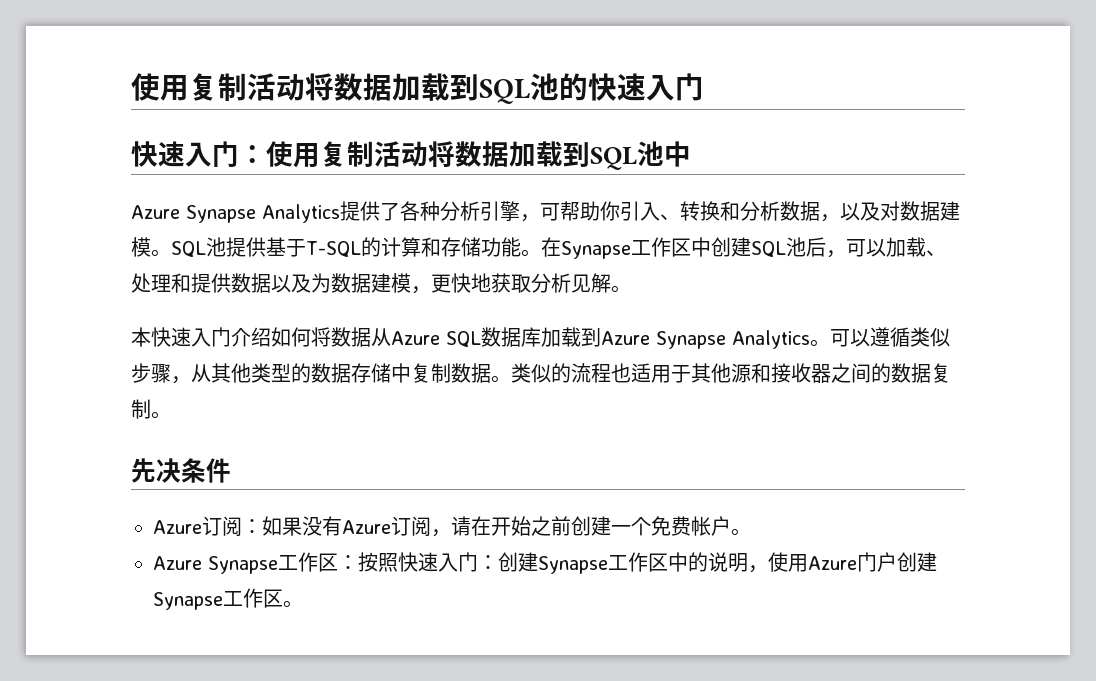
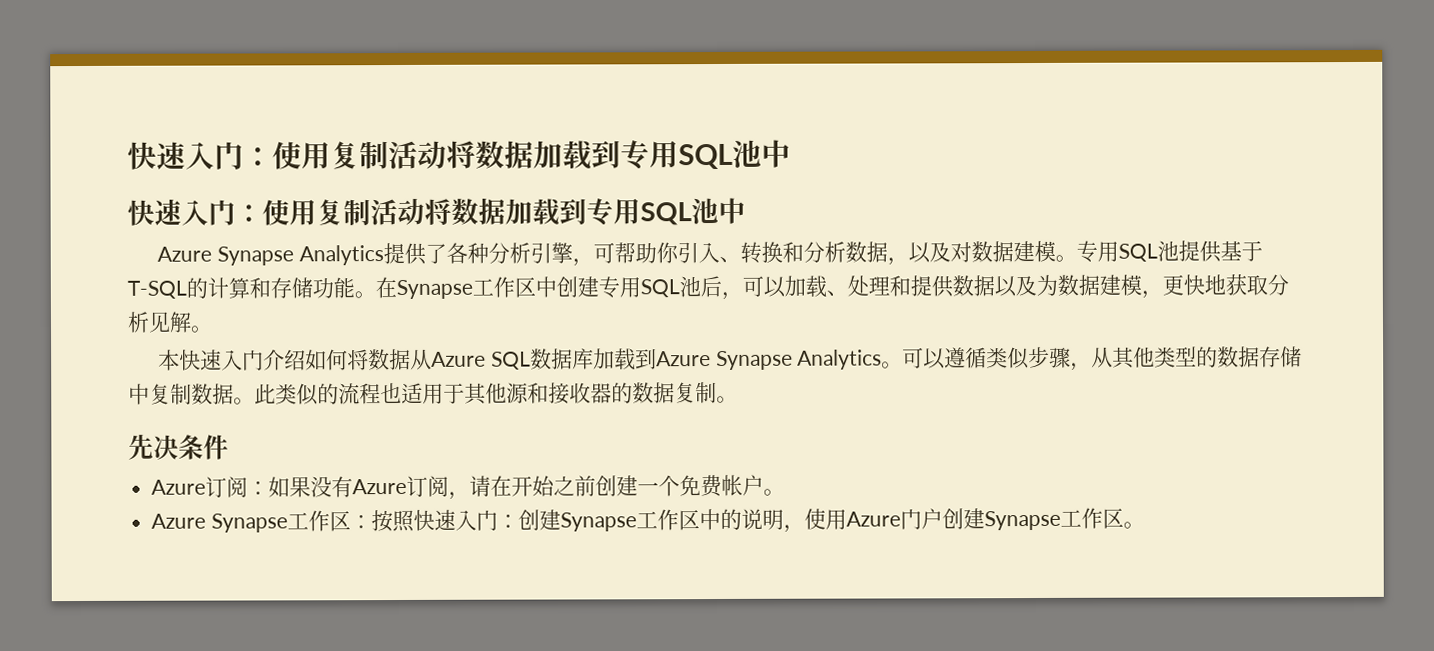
[131,73,704,104] [131,141,590,168] 使用复制活动将数据加载到SQL池的快速入门 // 快速入门：使用复制活动将数据加载到 -> [127,139,791,170] [127,197,641,226] 快速入门：使用复制活动将数据加载到专用SQL池中 // 快速入门：使用复制活动将数据加载到专用
(171, 253) none -> [1075,240,1119,263] 专用
(751, 247) none -> [598,276,641,299] 专用
(511, 379) none -> [254,383,276,405] 此
[831,363,871,383] 之间 -> (612, 393) none

